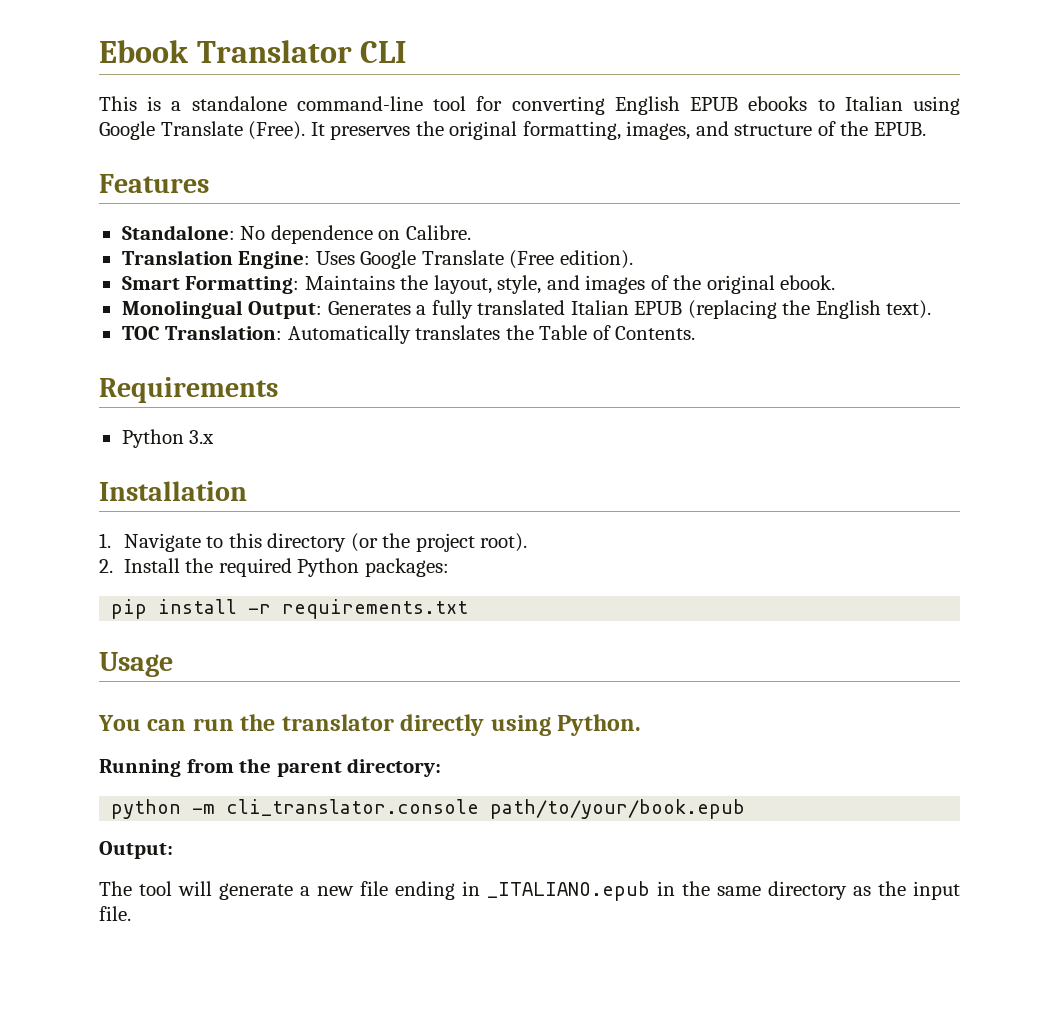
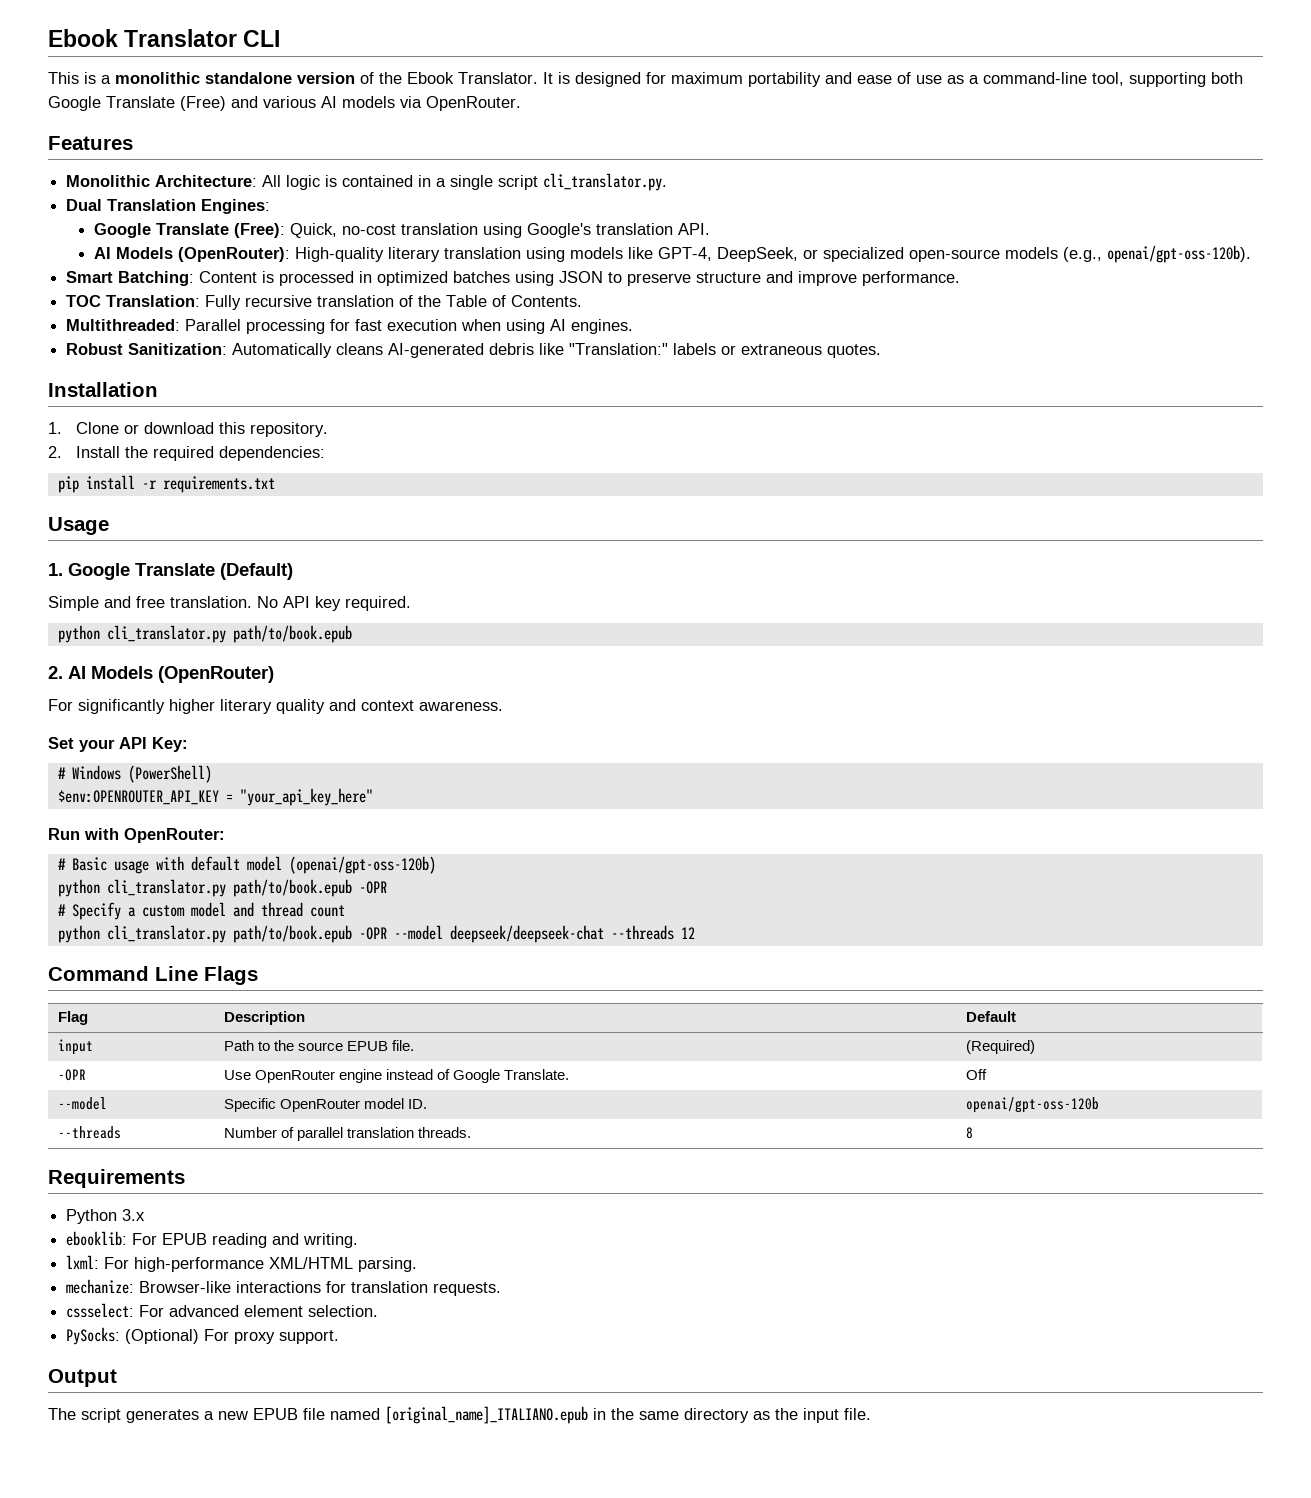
[191,96,961,115] [99,121,926,140] [99,174,209,193] [121,225,471,244] [121,250,633,269] [121,275,836,294] [121,300,932,319] [121,325,696,344] [99,377,278,403] [121,429,215,448] [99,481,247,501] [99,533,528,552] standalone command-line tool for converting English EPUB ebooks to Italian using Google Translate (Free). It preserves the original formatting, images, and structure of the EPUB. // Features // Standalone: No dependence on Calibre. // Translation Engine: Uses Google Translate (Free edition). // Smart Formatting: Maintains the layout, style, and images of the original ebook. // Monolingual Output: Generates a fully translated Italian EPUB (replacing the English text). // TOC Translation: Automatically translates the Table of Contents. // Requirements // Python 3.x // Installation // 1. Navigate to this directory (or the project root). -> [115,72,1243,87] [48,96,521,111] [48,136,133,150] [66,173,668,191] [66,199,271,214] [94,223,711,238] [94,245,1252,263] [66,271,961,286] [66,295,583,310] [66,319,634,334] [66,343,882,358] [48,382,158,397] [48,422,328,437] monolithic standalone version of the Ebook Translator. It is designed for maximum portability and ease of use as a command-line tool, supporting both Google Translate (Free) and various AI models via OpenRouter. // Features // Monolithic Architecture: All logic is contained in a single script cli_translator.py. // Dual Translation Engines: // Google Translate (Free): Quick, no-cost translation using Google's translation API. // AI Models (OpenRouter): High-quality literary translation using models like GPT-4, DeepSeek, or specialized open-source models (e.g., openai/gpt-oss-120b). // Smart Batching: Content is processed in optimized batches using JSON to preserve structure and improve performance. // TOC Translation: Fully recursive translation of the Table of Contents. // Multithreaded: Parallel processing for fast execution when using AI engines. // Robust Sanitization: Automatically cleans AI-generated debris like "Translation:" labels or extraneous quotes. // Installation // 1. Clone or download this repository.
[297,558,449,577] Python packages: -> [218,446,325,461] dependencies:
[98,714,642,736] [99,758,442,777] [111,799,746,819] [99,841,173,859] [99,881,650,901] You can run the translator directly using Python. // Running from the parent directory: // python -m cli_translator.console path/to/your/book.epub // Output: // The tool will generate a new file ending in _ITALIANO.epub -> [48,563,293,580] [48,596,411,611] [57,625,352,643] [48,666,274,683] [48,699,503,714] [48,737,188,752] [57,765,212,783] [57,788,373,806] [48,828,225,843] [57,856,436,874] [57,879,387,897] [57,902,345,920] [57,925,695,943] [48,966,258,985] [58,1011,89,1025] [224,1011,306,1025] [966,1011,1017,1022] [58,1039,94,1055] [224,1040,415,1051] [966,1040,1036,1054] [58,1069,87,1081] [224,1069,570,1083] [966,1069,988,1080] [58,1097,108,1110] [224,1098,428,1112] [966,1097,1100,1113] [58,1126,122,1139] [224,1127,472,1141] [966,1127,974,1139] [48,1169,185,1188] [66,1209,146,1224] [66,1231,359,1248] [66,1255,418,1272] [66,1279,502,1296] [66,1303,379,1318] [66,1327,340,1345] [48,1369,117,1387] [48,1406,588,1424] 1. Google Translate (Default) // Simple and free translation. No API key required. // python cli_translator.py path/to/book.epub // 2. AI Models (OpenRouter) // For significantly higher literary quality and context awareness. // Set your API Key: // # Windows (PowerShell) // $env:OPENROUTER_API_KEY = "your_api_key_here" // Run with OpenRouter: // # Basic usage with default model (openai/gpt-oss-120b) // python cli_translator.py path/to/book.epub -OPR // # Specify a custom model and thread count // python cli_translator.py path/to/book.epub -OPR --model deepseek/deepseek-chat --threads 12 // Command Line Flags // Flag | Description | Default // input | Path to the source EPUB file. | (Required) // -OPR | Use OpenRouter engine instead of Google Translate. | Off // --model | Specific OpenRouter model ID. | openai/gpt-oss-120b // --threads | Number of parallel translation threads. | 8 // Requirements // Python 3.x // ebooklib: For EPUB reading and writing. // lxml: For high-performance XML/HTML parsing. // mechanize: Browser-like interactions for translation requests. // cssselect: For advanced element selection. // PySocks: (Optional) For proxy support. // Output // The script generates a new EPUB file named [original_name]_ITALIANO.epub

